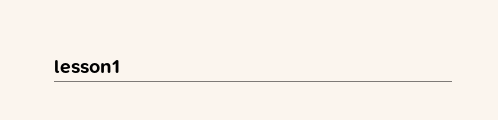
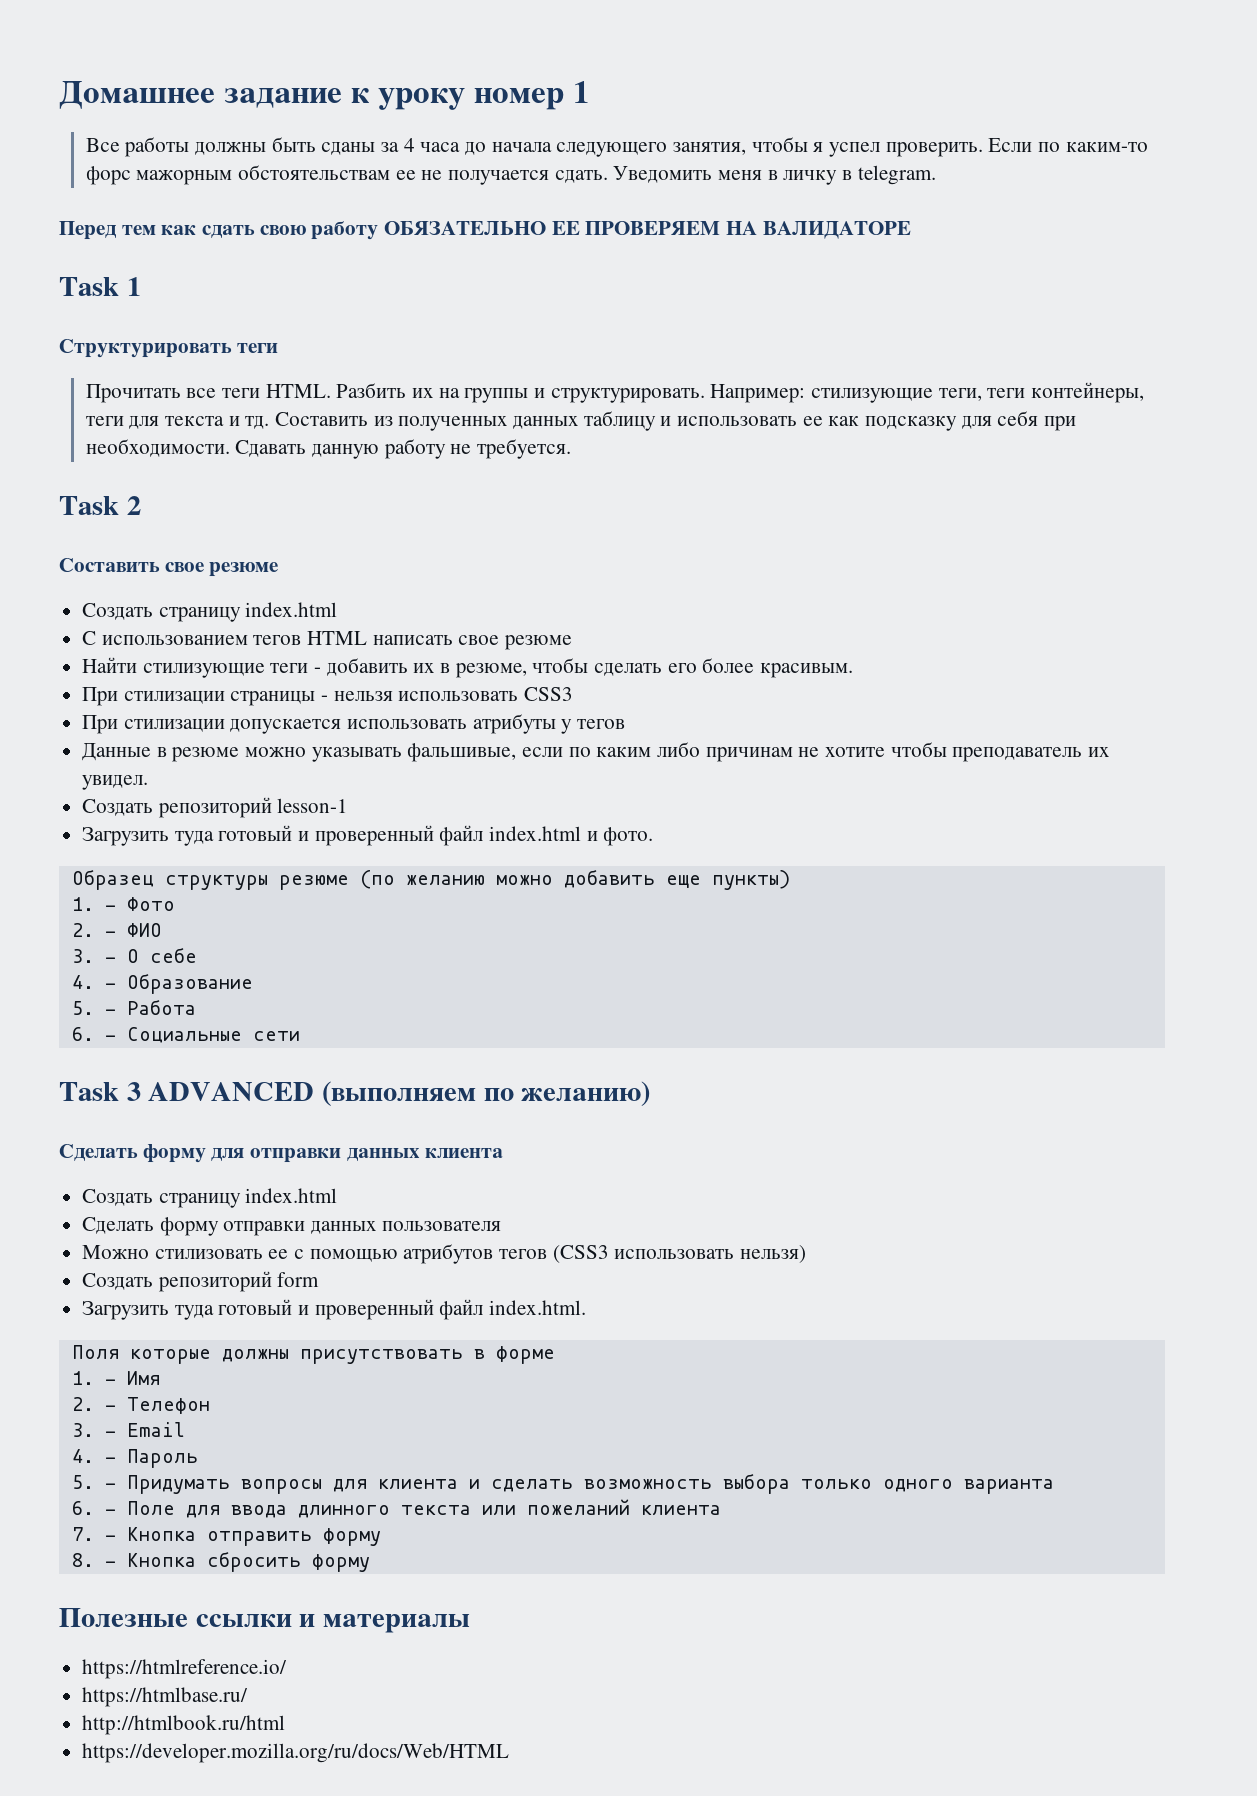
[54,60,120,74] lesson1 -> [59,81,590,110] [85,137,1148,157] [85,165,936,185] [59,221,911,240] [59,277,141,296] [59,339,278,358] [85,382,1144,403] [85,411,1076,431] [85,439,571,459] [59,496,141,515] [59,558,279,577] [82,602,338,622] [82,631,573,650] [82,657,854,678] [82,687,574,706] [82,714,626,734] [82,742,1110,762] [82,775,149,790] [82,797,349,818] [82,825,654,846] [71,870,790,890] [71,897,175,911] [71,923,162,937] [71,948,197,963] [71,974,253,994] [71,1000,196,1015] [71,1027,300,1043] [59,1081,651,1106] [59,1144,504,1163] [82,1188,338,1208] [82,1217,501,1236] [82,1244,807,1264] [82,1271,320,1292] [82,1299,587,1320] [71,1345,555,1364] [71,1371,160,1385] [71,1397,210,1414] [71,1422,185,1437] [71,1449,198,1468] [71,1474,1054,1494] [71,1499,721,1518] [71,1527,381,1546] [71,1552,370,1572] [59,1608,471,1633] [82,1659,288,1679] [82,1687,249,1707] [82,1715,286,1735] [82,1743,510,1763] Домашнее задание к уроку номер 1 // Все работы должны быть сданы за 4 часа до начала следующего занятия, чтобы я успел проверить. Если по каким-то форс мажорным обстоятельствам ее не получается сдать. Уведомить меня в личку в telegram. // Перед тем как сдать свою работу ОБЯЗАТЕЛЬНО ЕЕ ПРОВЕРЯЕМ НА ВАЛИДАТОРЕ // Task 1 // Структурировать теги // Прочитать все теги HTML. Разбить их на группы и структурировать. Например: стилизующие теги, теги контейнеры, теги для текста и тд. Составить из полученных данных таблицу и использовать ее как подсказку для себя при необходимости. Сдавать данную работу не требуется. // Task 2 // Составить свое резюме // Создать страницу index.html // С использованием тегов HTML написать свое резюме // Hайти стилизующие теги - добавить их в резюмe, чтобы сделать его более красивым. // При стилизации страницы - нельзя использовать CSS3 // При стилизации допускается использовать атрибуты у тегов // Данные в резюме можно указывать фальшивые, если по каким либо причинам не хотите чтобы преподаватель их увидел. // Создать репозиторий lesson-1 // Загрузить туда готовый и проверенный файл index.html и фото. // Образец структуры резюме (по желанию можно добавить еще пункты) // 1. - Фото // 2. - ФИО // 3. - О себе // 4. - Образование // 5. - Работа // 6. - Социальные сети // Task 3 ADVANCED (выполняем по желанию) // Сделать форму для отправки данных клиента // Создать страницу index.html // Сделать форму отправки данных пользователя // Можно стилизовать ее с помощью атрибутов тегов (CSS3 использовать нельзя) // Создать репозиторий form // Загрузить туда готовый и проверенный файл index.html. // Поля которые должны присутствовать в форме // 1. - Имя // 2. - Телефон // 3. - Email // 4. - Пароль // 5. - Придумать вопросы для клиента и сделать возможность выбора только одного варианта // 6. - Поле для ввода длинного текста или пожеланий клиента // 7. - Кнопка отправить форму // 8. - Кнопка сбросить форму // Полезные ссылки и материалы // https://htmlreference.io/ // https://htmlbase.ru/ // http://htmlbook.ru/html // https://developer.mozilla.org/ru/docs/Web/HTML

